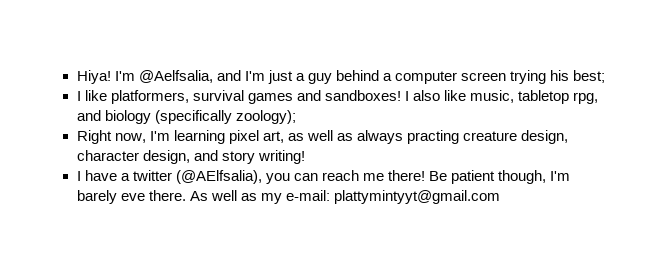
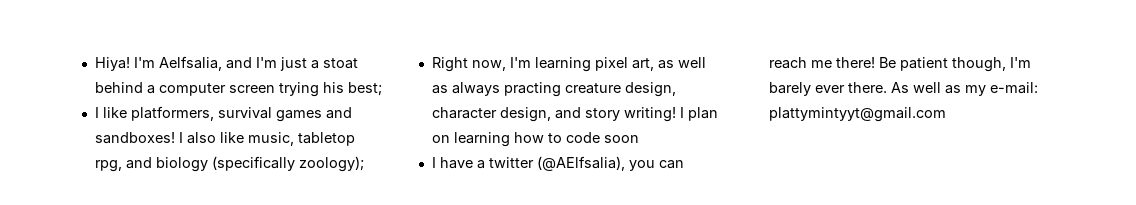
[138,70,213,83] @Aelfsalia, -> [158,56,222,71] Aelfsalia,
[307,73,332,84] guy -> [322,58,358,69] stoat
(305, 157) none -> [679,107,718,121] [431,132,639,147] I plan on learning how to code soon
[120,193,145,201] eve -> [814,85,845,93] ever

